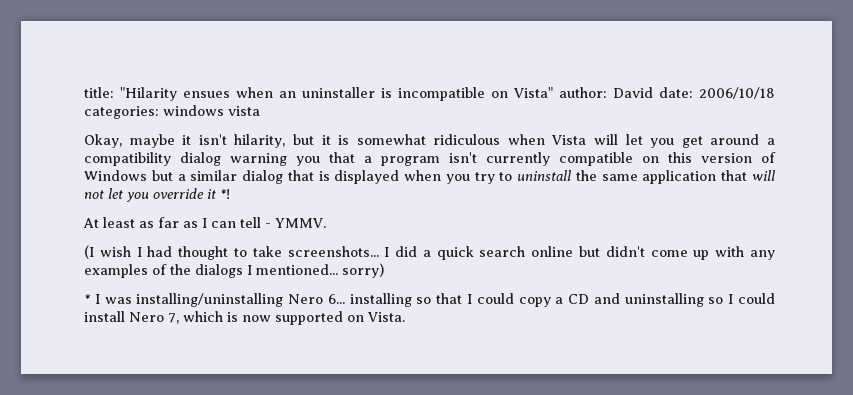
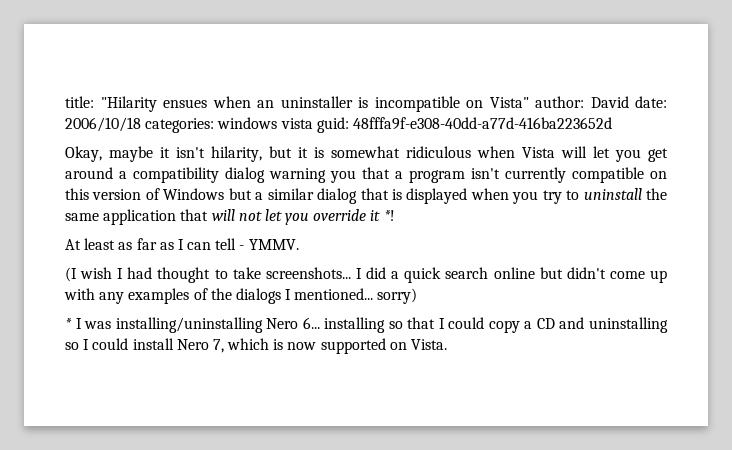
(260, 111) none -> [316,117,612,133] guid: 48fffa9f-e308-40dd-a77d-416ba223652d

